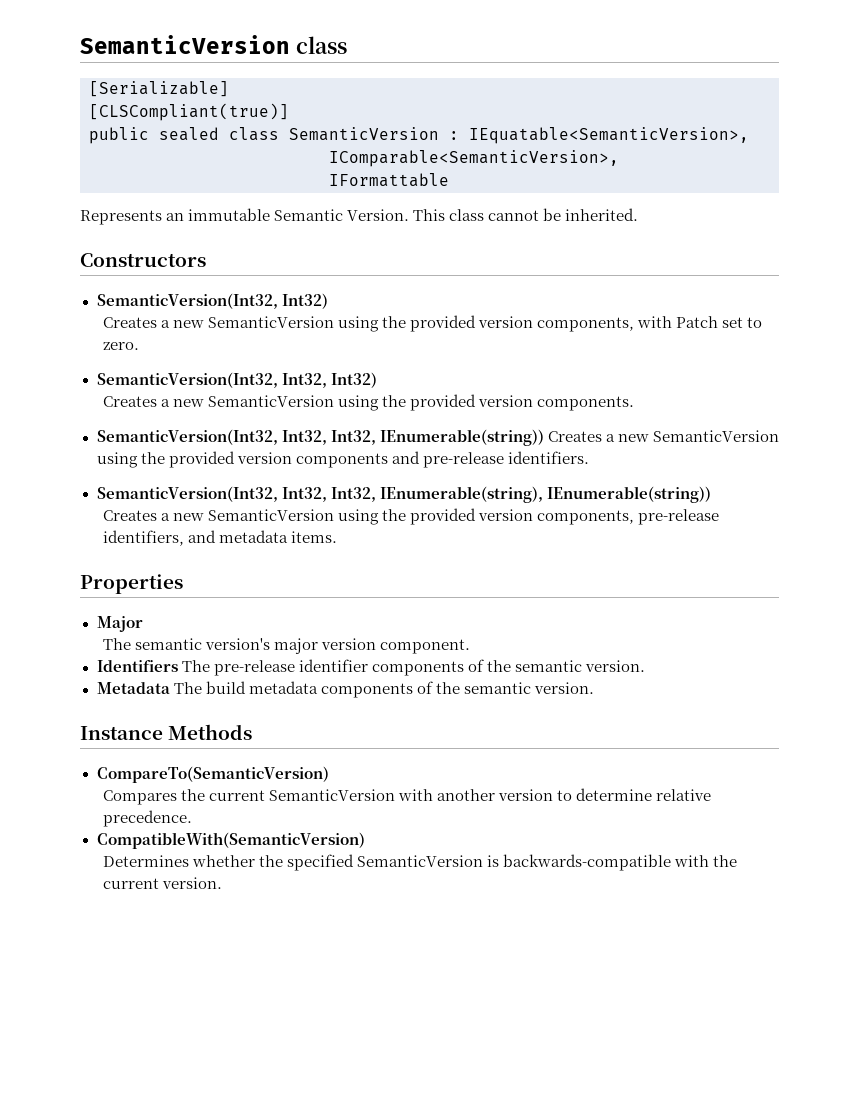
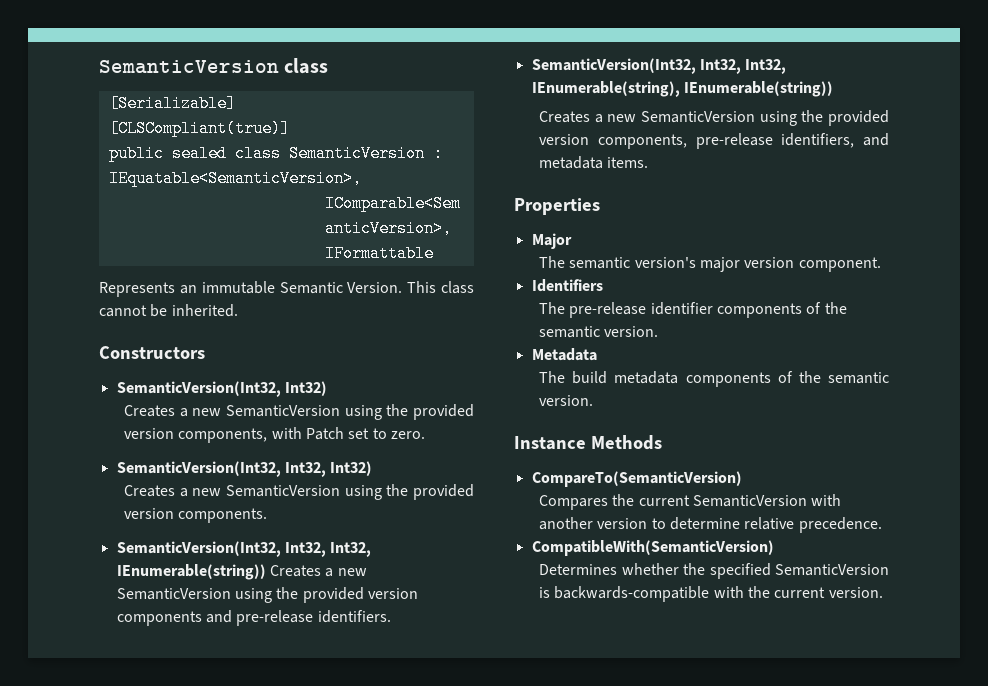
(178, 666) none -> (603, 285) //
(170, 688) none -> (597, 354) //

